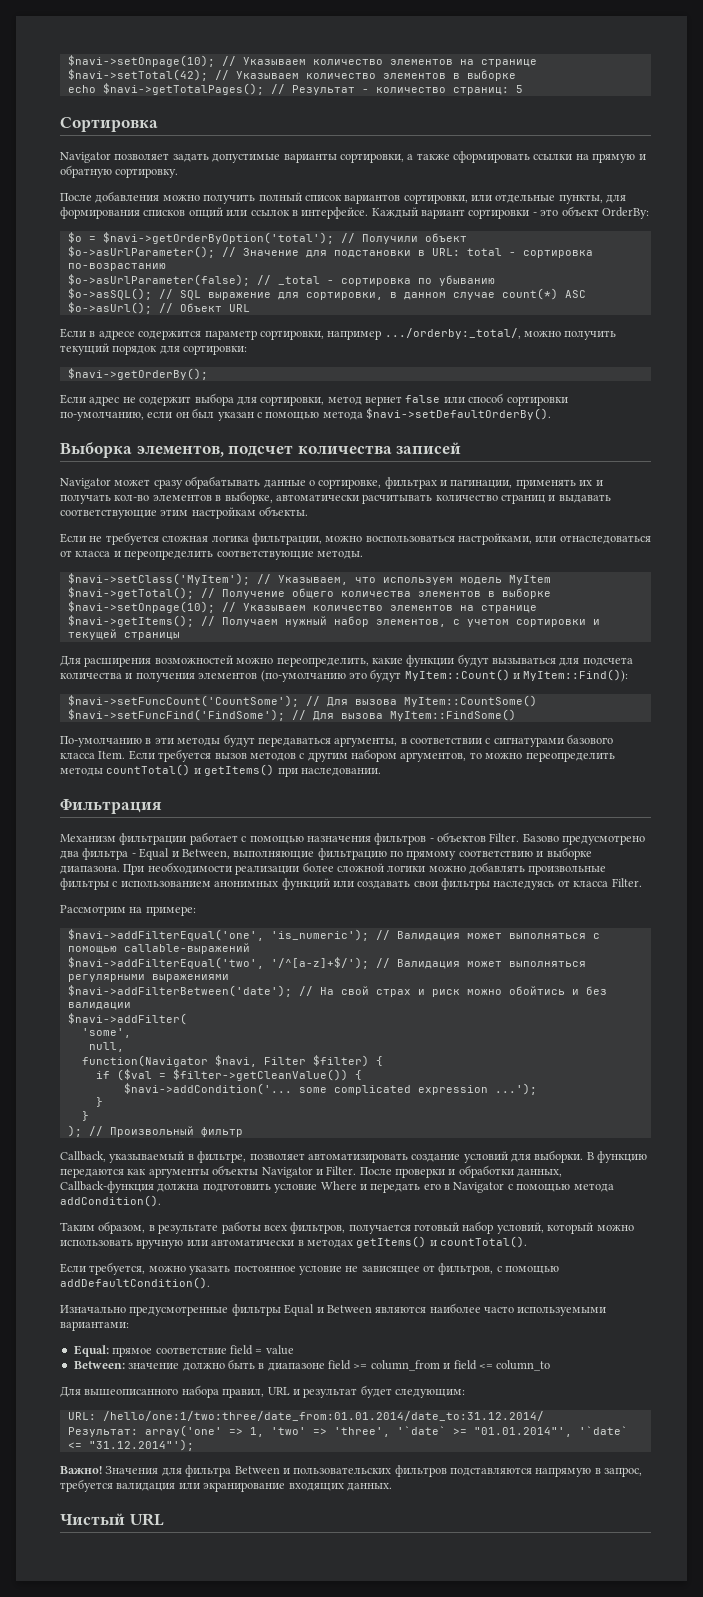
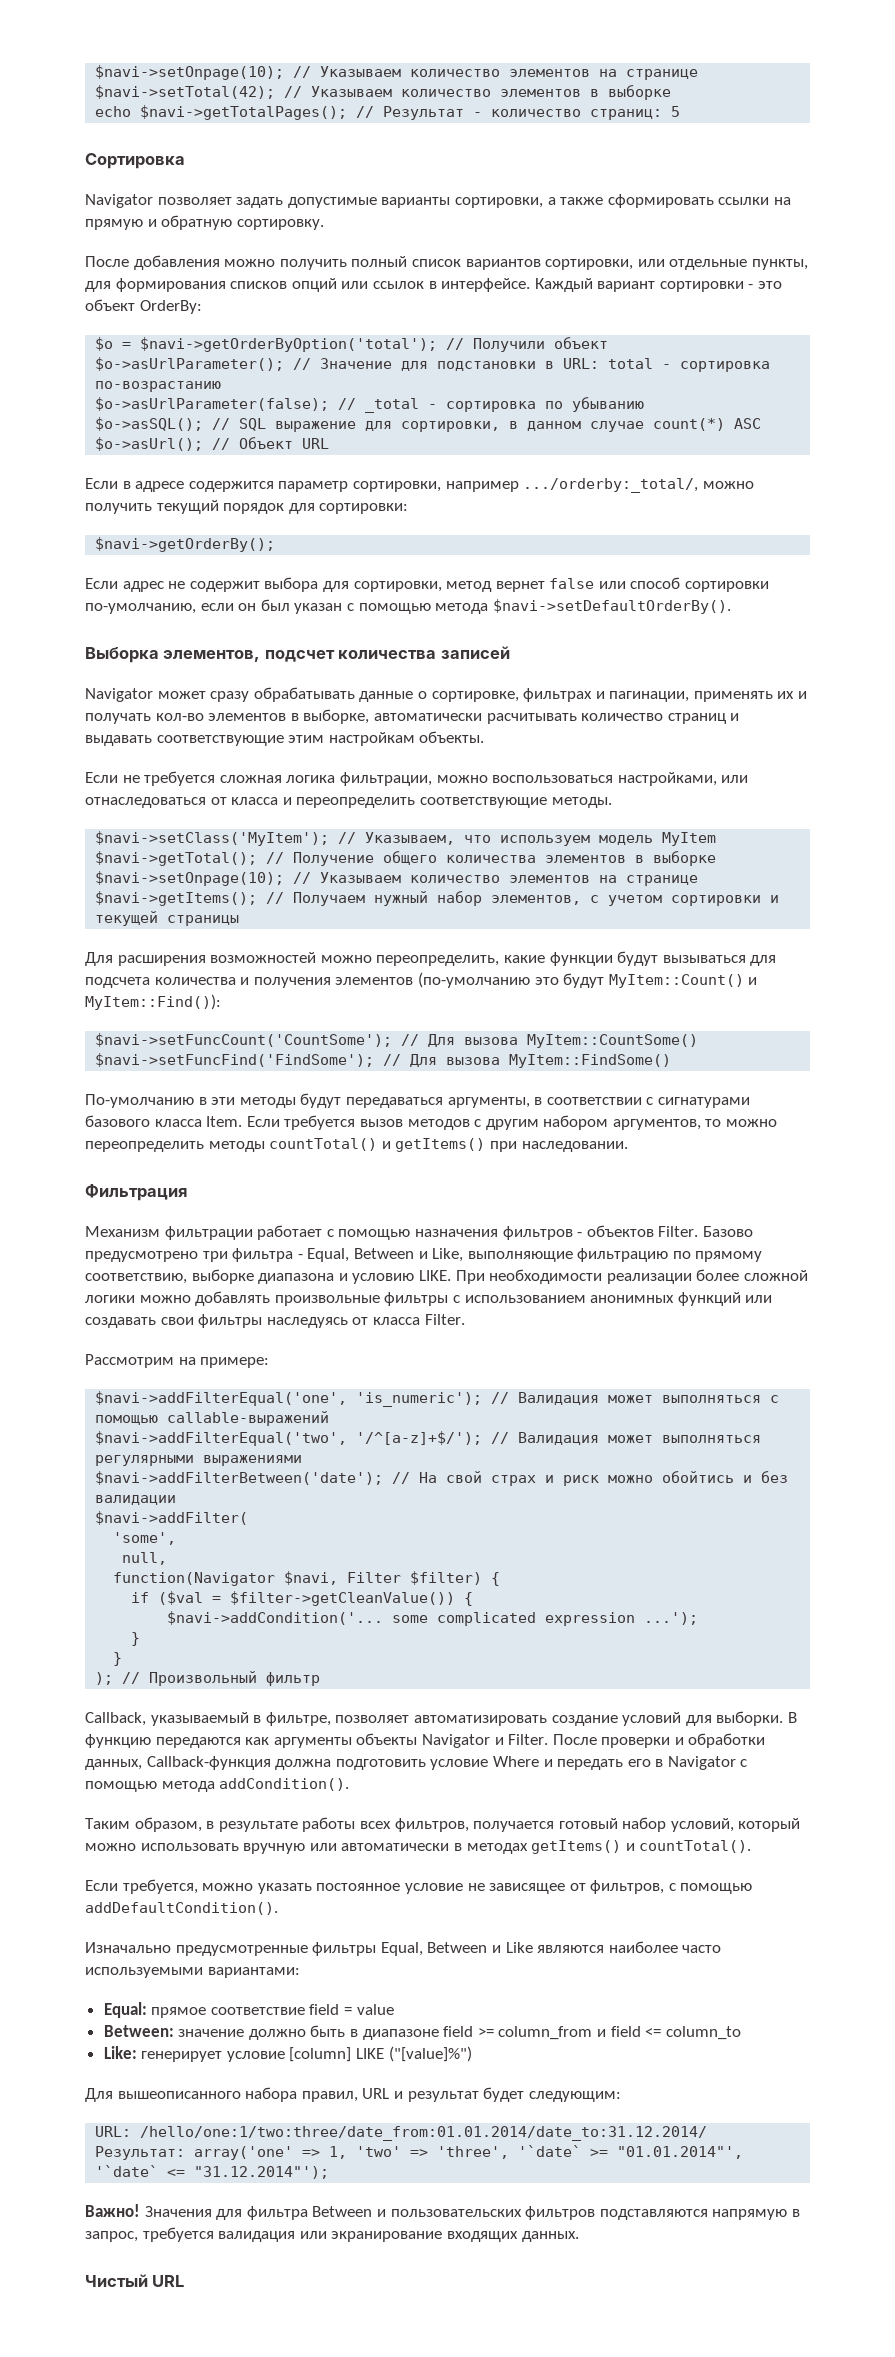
[60,851,79,859] два -> [202,1251,228,1262] три
[139,847,592,860] [60,866,120,874] Equal и Between, выполняющие фильтрацию по прямому соответствию и выборке диапазона. -> [307,1248,763,1262] [85,1269,451,1284] Equal, Between и Like, выполняющие фильтрацию по прямому соответствию, выборке диапазона и условию LIKE.
[284,1304,372,1316] Equal и Between -> [380,1942,533,1956] Equal, Between и Like
(551, 1365) none -> [103,2046,472,2062] // Like: генерирует условие [column] LIKE ("[value]%")

